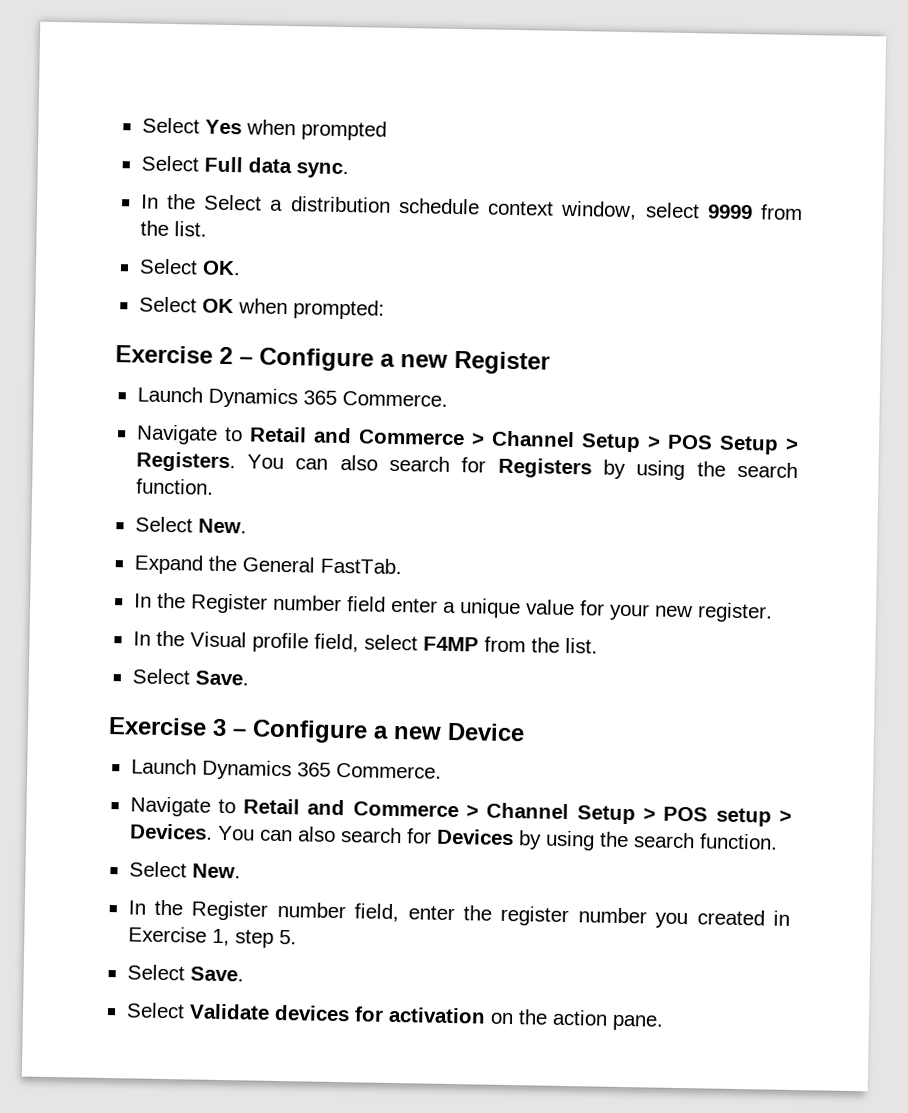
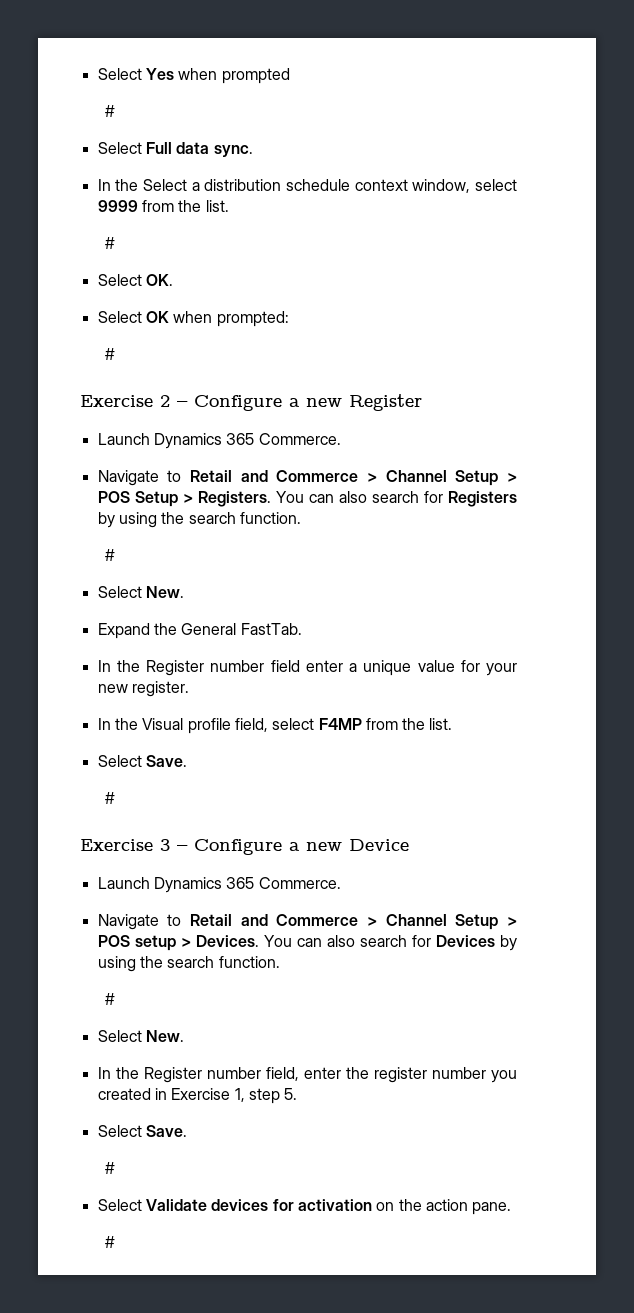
(387, 130) none -> [104,105,115,117] // #
(207, 229) none -> [104,237,115,249] // #
(385, 309) none -> [104,348,115,360] // #
(214, 486) none -> [104,549,115,561] // #
(249, 678) none -> [104,792,115,804] // #
(778, 841) none -> [104,993,115,1005] // #
(244, 974) none -> [104,1162,115,1174] // #
(664, 1022) none -> [104,1236,115,1248] // #

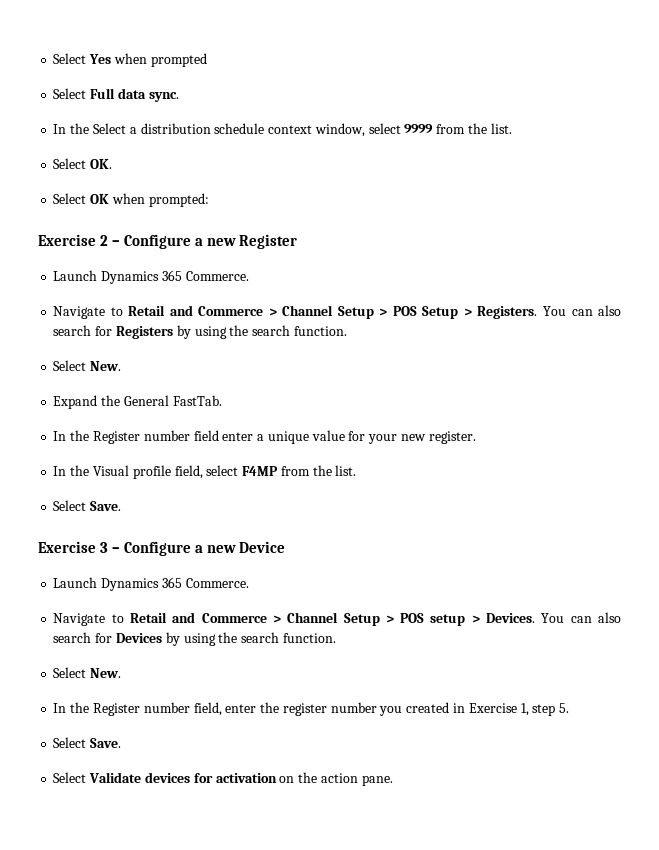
[104,105,115,117] // # -> (207, 60) none
[104,237,115,249] // # -> (512, 128) none
[104,348,115,360] // # -> (209, 200) none
[104,549,115,561] // # -> (347, 331) none
[104,792,115,804] // # -> (122, 506) none
[104,993,115,1005] // # -> (336, 638) none
[104,1162,115,1174] // # -> (122, 743) none
[104,1236,115,1248] // # -> (393, 780) none

